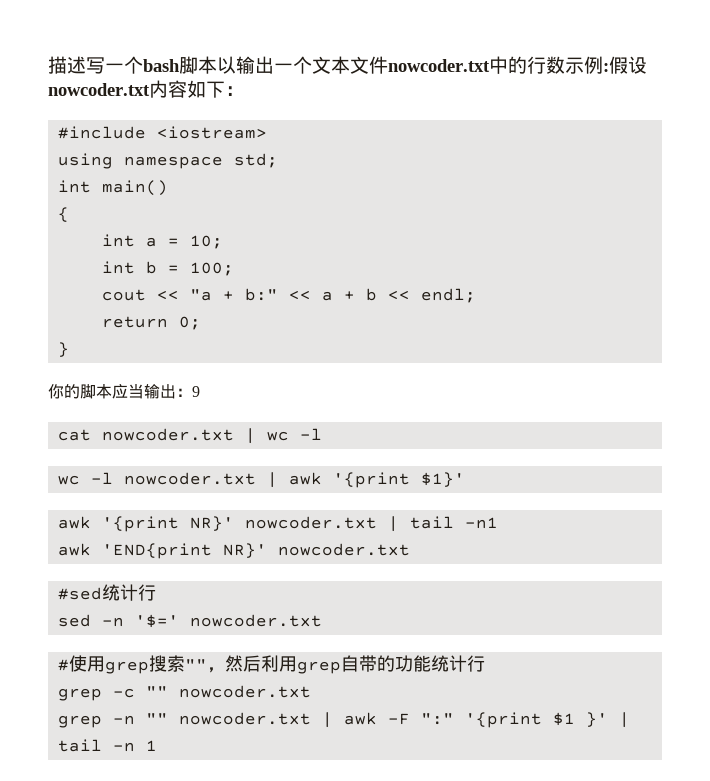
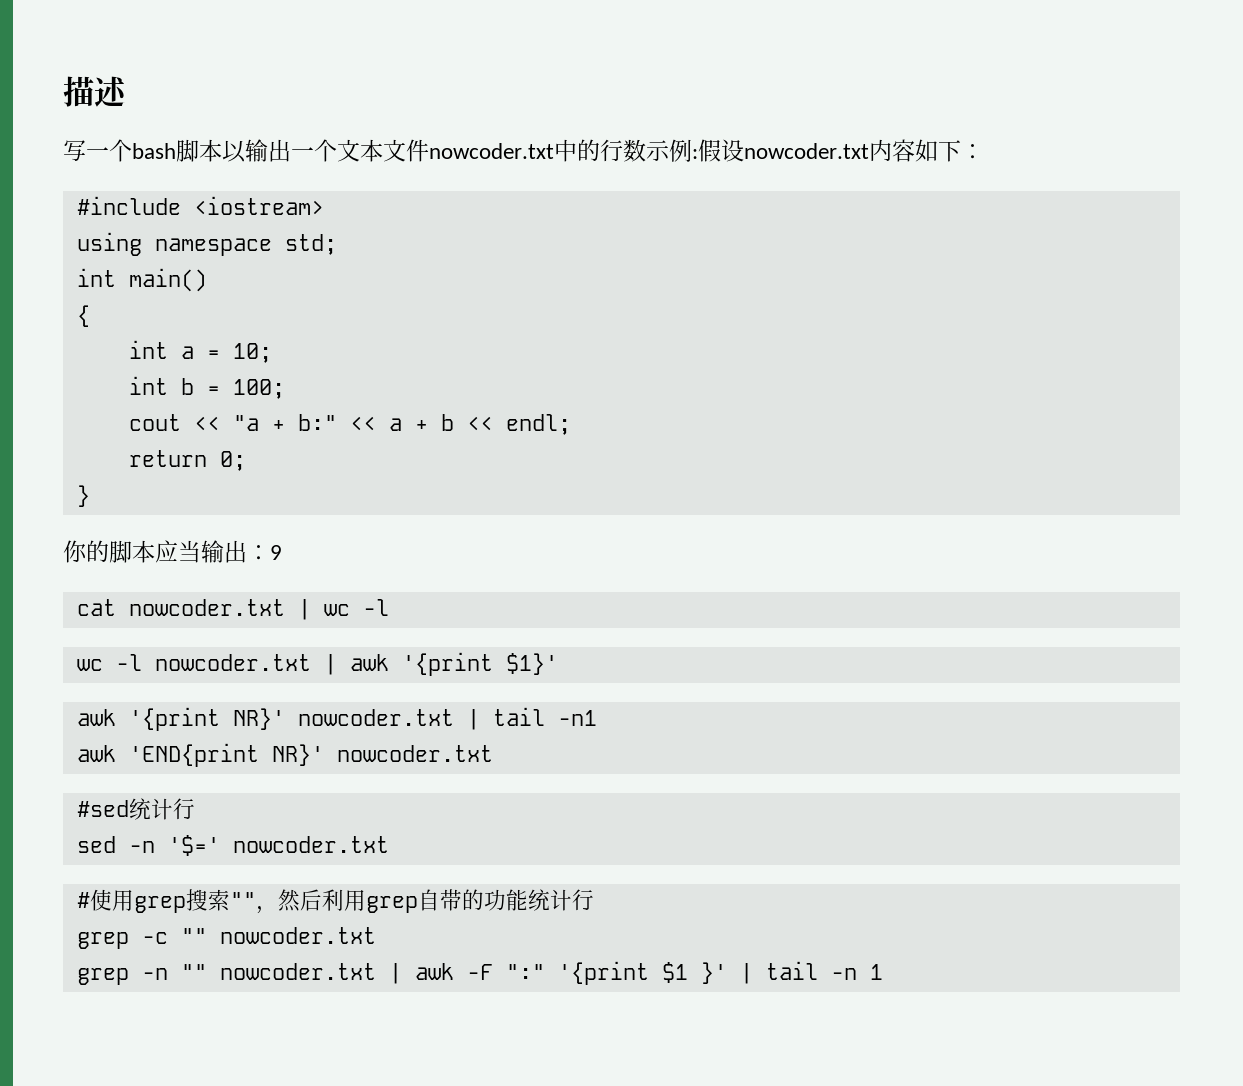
(86, 65) none -> (127, 91) //

